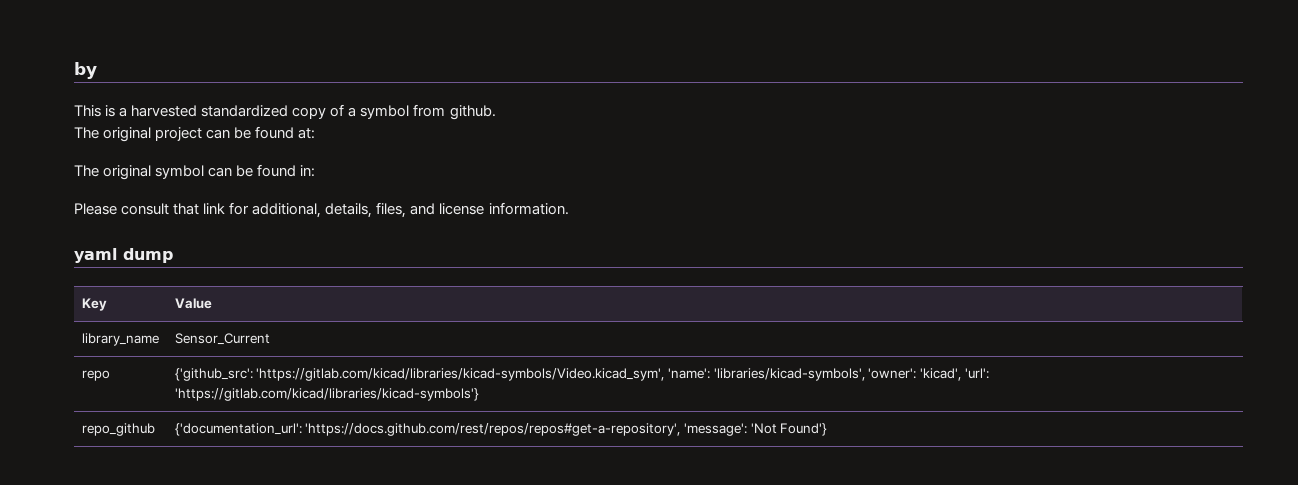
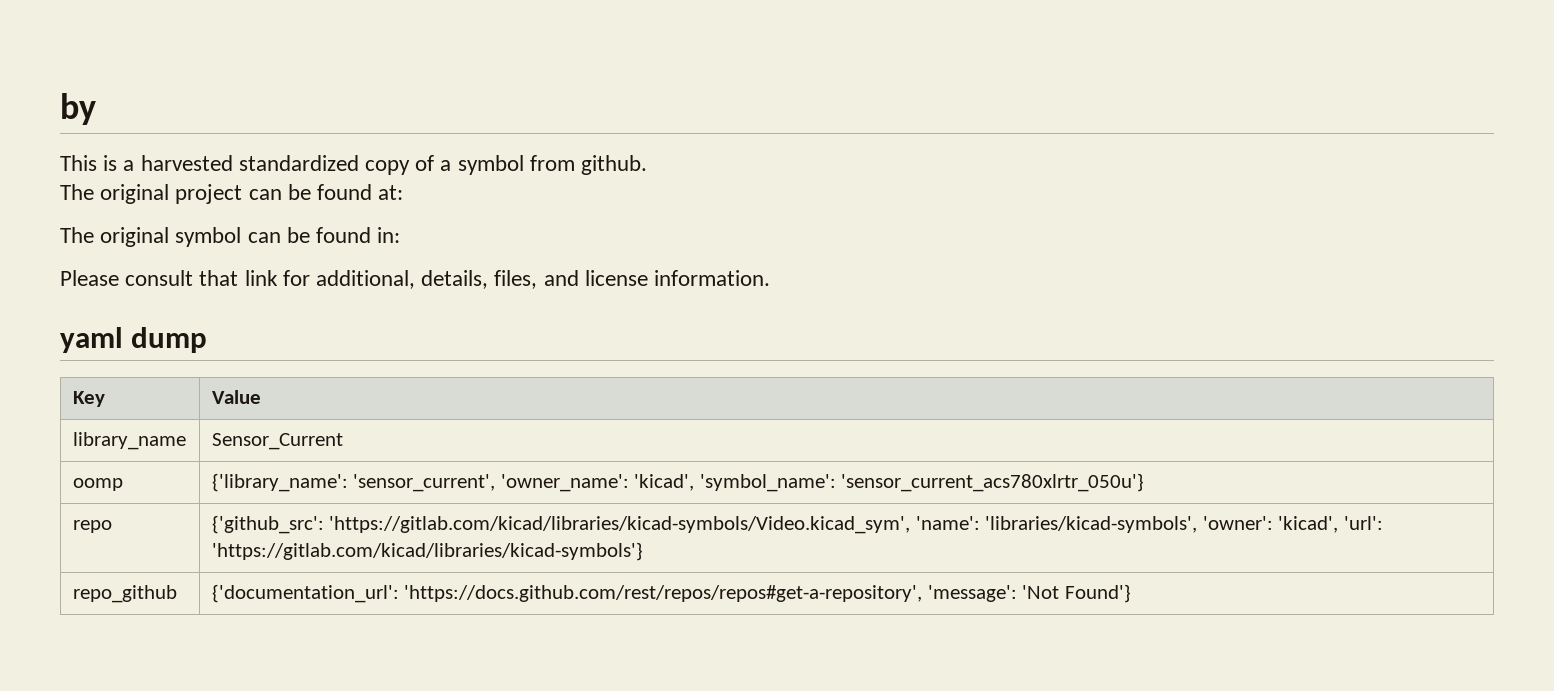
(270, 339) none -> [72,478,123,491] [211,473,1145,492] // oomp | {'library_name': 'sensor_current', 'owner_name': 'kicad', 'symbol_name': 'sensor_current_acs780xlrtr_050u'}

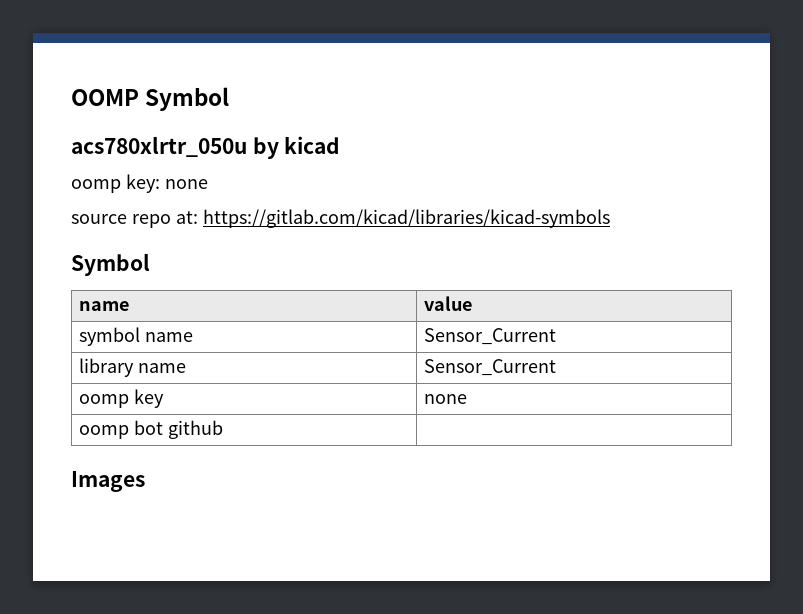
[60,93,96,125] [60,155,648,175] [60,184,404,204] [60,227,401,247] [60,270,771,289] [60,327,208,353] [72,391,105,407] [211,390,261,404] [72,432,186,450] [211,433,343,450] [72,478,123,491] [211,473,1145,492] [72,520,112,533] [211,515,1383,534] [211,542,643,561] [72,585,177,603] [211,584,1131,603] by // This is a harvested standardized copy of a symbol from github. // The original project can be found at: // The original symbol can be found in: // Please consult that link for additional, details, files, and license information. // yaml dump // Key | Value // library_name | Sensor_Current // oomp | {'library_name': 'sensor_current', 'owner_name': 'kicad', 'symbol_name': 'sensor_current_acs780xlrtr_050u'} // repo | {'github_src': 'https://gitlab.com/kicad/libraries/kicad-symbols/Video.kicad_sym', 'name': 'libraries/kicad-symbols', 'owner': 'kicad', 'url': 'https://gitlab.com/kicad/libraries/kicad-symbols'} // repo_github | {'documentation_url': 'https://docs.github.com/rest/repos/repos#get-a-repository', 'message': 'Not Found'} -> [71,87,230,111] [71,136,341,159] [71,174,208,193] [71,209,610,228] [71,253,150,276] [79,301,130,311] [424,296,473,311] [79,327,194,346] [424,328,557,345] [79,358,187,377] [424,359,557,376] [79,389,165,408] [424,394,468,404] [79,420,223,439] [71,471,145,492] OOMP Symbol // acs780xlrtr_050u by kicad // oomp key: none // source repo at: https://gitlab.com/kicad/libraries/kicad-symbols // Symbol // name | value // symbol name | Sensor_Current // library name | Sensor_Current // oomp key | none // oomp bot github | // Images

